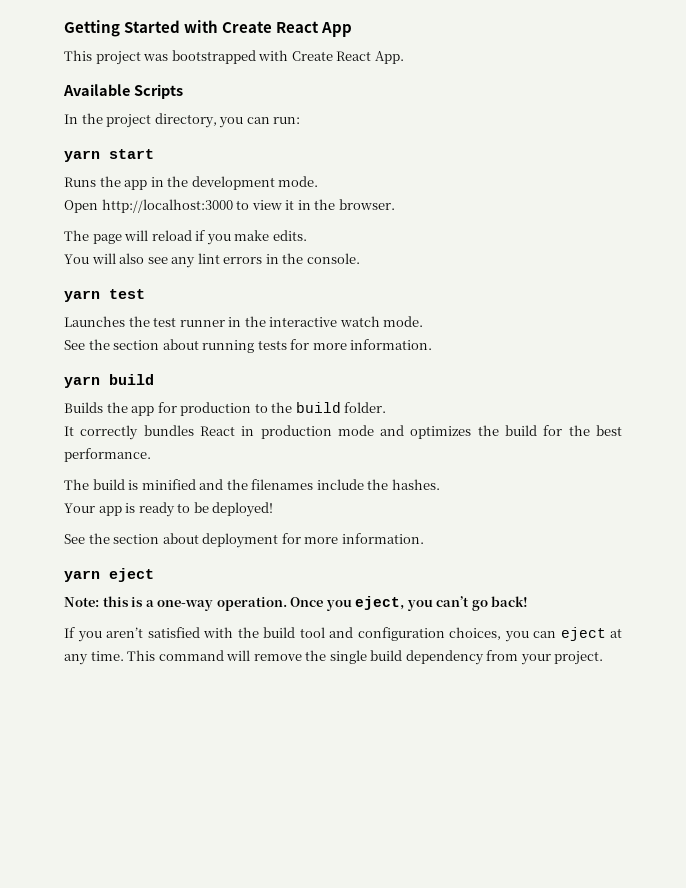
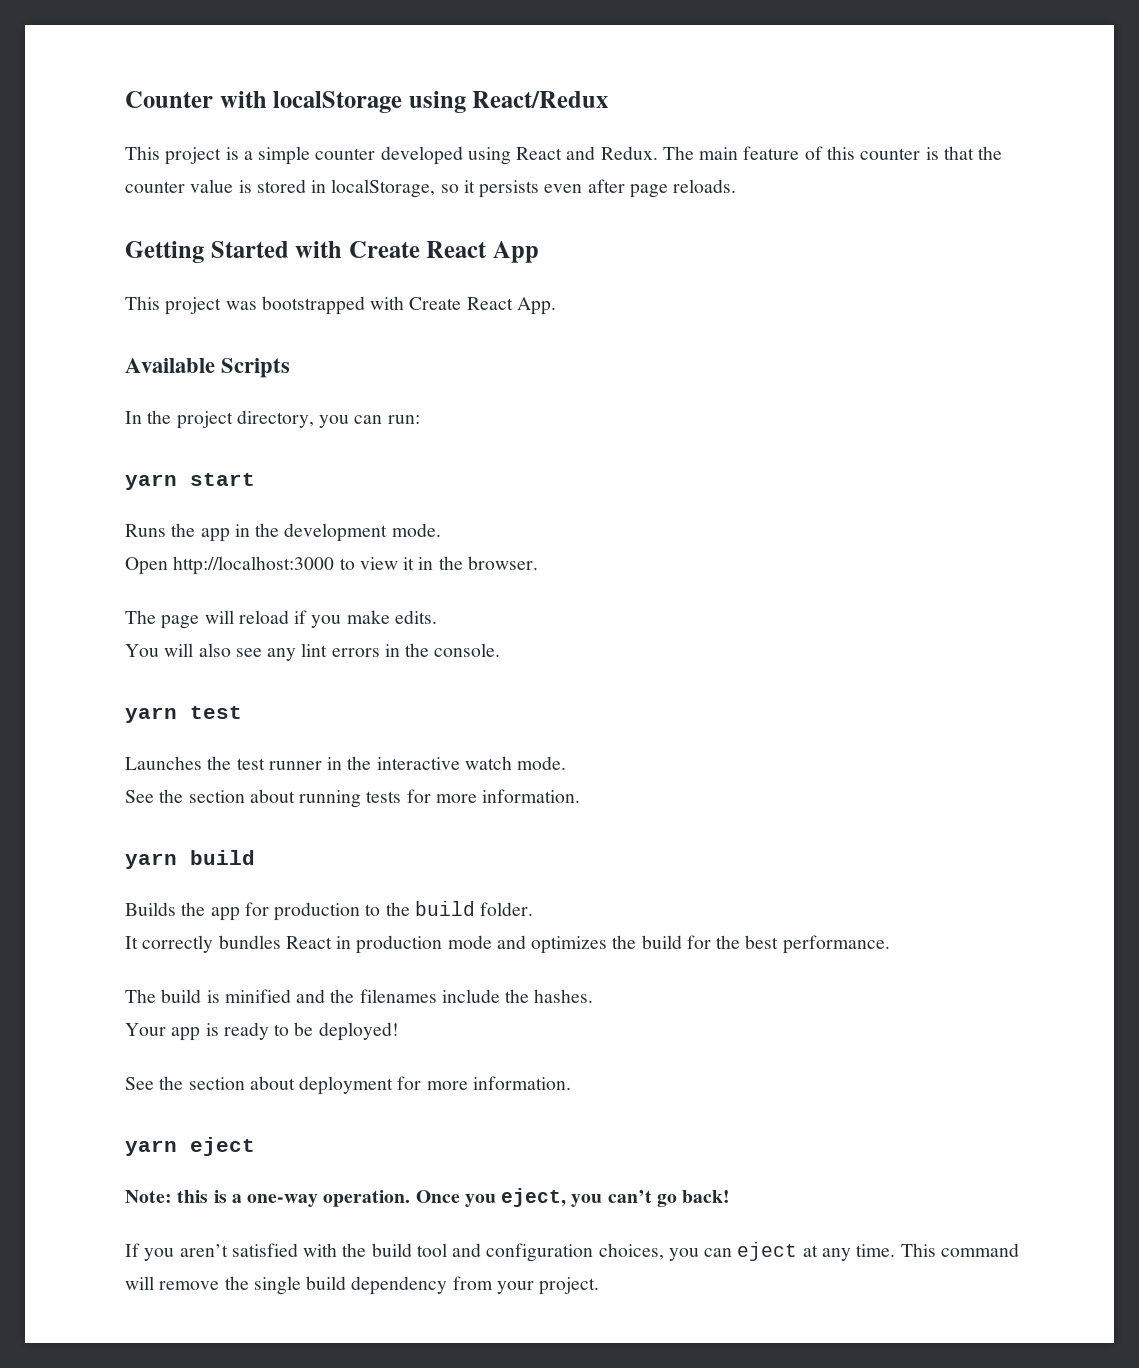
(64, 28) none -> [125,91,609,113] [125,146,1003,165] [125,179,737,198] Counter with localStorage using React/Redux // This project is a simple counter developed using React and Redux. The main feature of this counter is that the counter value is stored in localStorage, so it persists even after page reloads. //

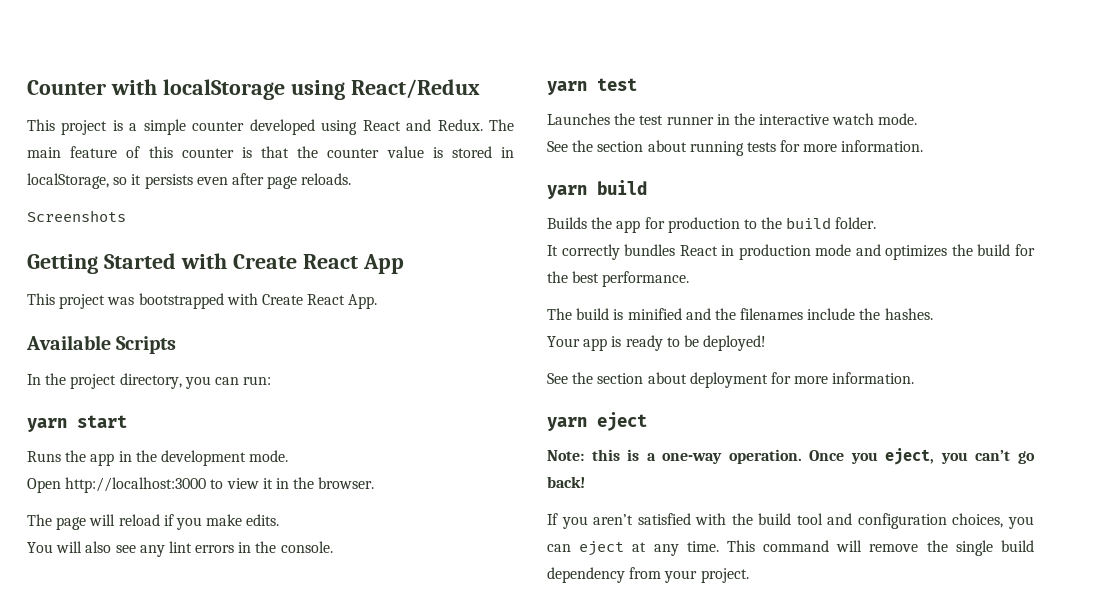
(737, 186) none -> [27,210,126,222] // Screenshots

